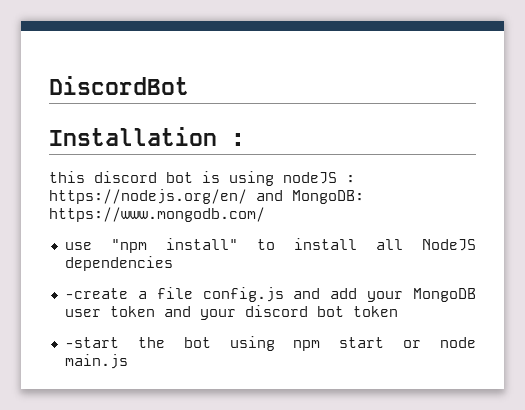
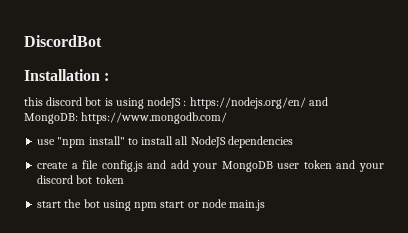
[64,288,128,299] -create -> [37,162,69,169] create
[64,337,119,348] -start -> [37,201,62,208] start

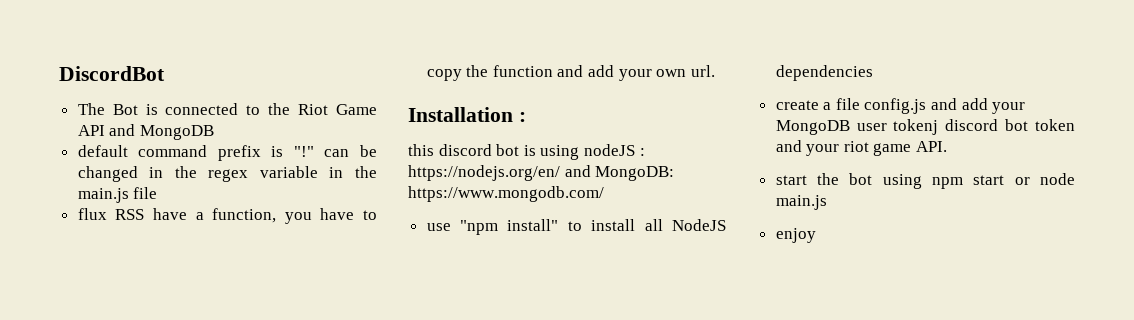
(102, 41) none -> [77,103,377,115] [77,124,214,140] [77,145,378,161] [77,166,378,182] [77,187,158,203] [77,208,377,224] [426,65,715,81] // The Bot is connected to the Riot Game API and MongoDB // default command prefix is "!" can be changed in the regex variable in the main.js file // flux RSS have a function, you have to copy the function and add your own url.
[303,160,384,172] [37,175,124,184] token and your discord bot token -> [893,119,1075,135] [775,140,948,156] tokenj discord bot token and your riot game API.
(266, 205) none -> [775,228,816,243] // enjoy

